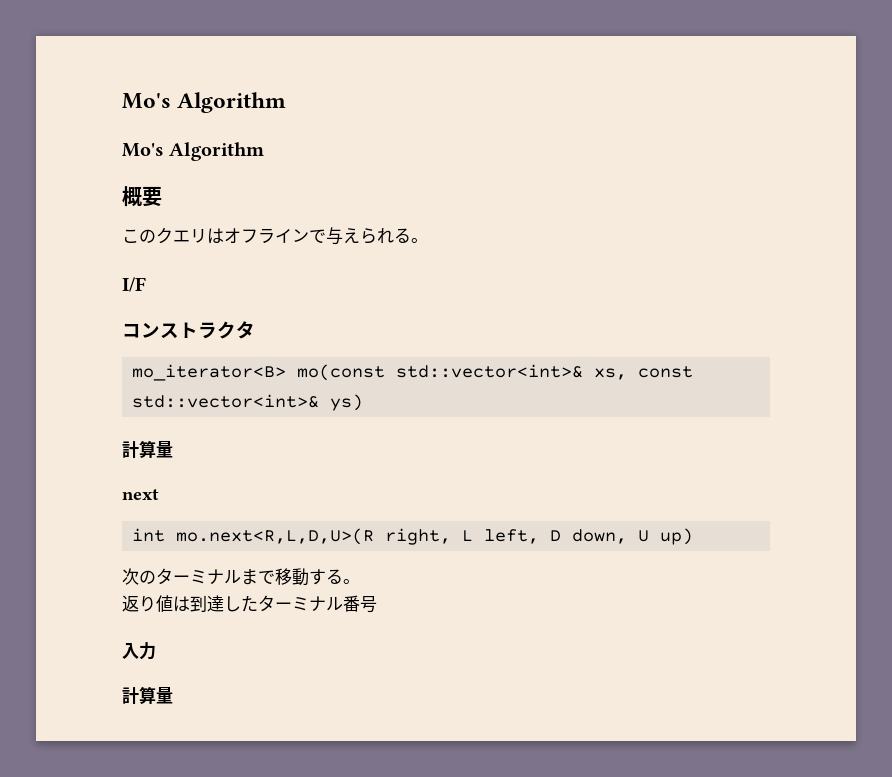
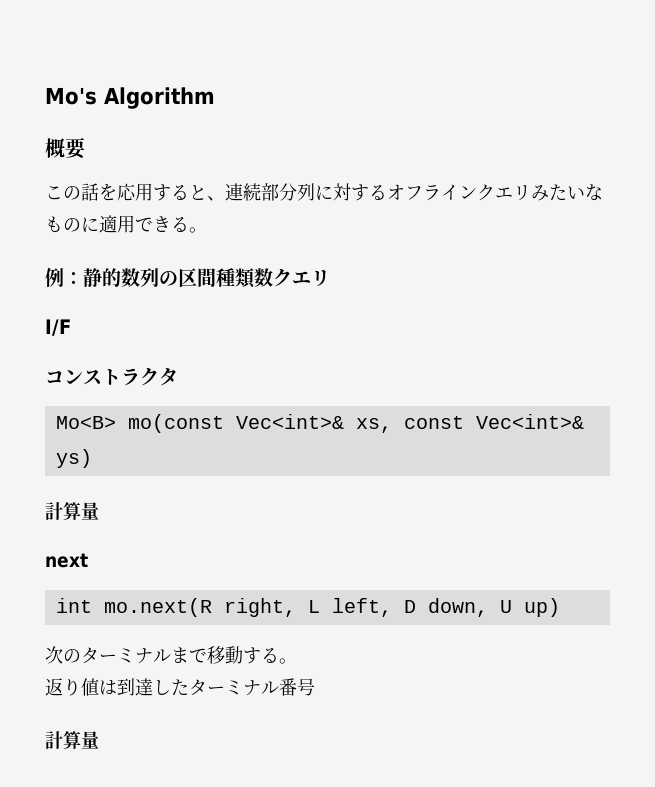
[122,92,287,113] [122,142,265,161] Mo's Algorithm // Mo's Algorithm -> [45,87,215,109] Mo's Algorithm
[156,227,428,245] クエリはオフラインで与えられる。 -> [81,183,603,201] [45,215,207,233] [45,268,330,288] 話を応用すると、連続部分列に対するオフラインクエリみたいなものに適用できる。 // 例：静的数列の区間種類数クエリ
[132,364,584,381] mo_iterator<B> mo(const std::vector<int>& -> [55,414,344,433] Mo<B> mo(const Vec<int>&
[132,394,320,408] std::vector<int>& -> [475,414,584,429] Vec<int>&
[176,528,375,545] mo.next<R,L,D,U>(R -> [103,598,212,617] mo.next(R
[122,642,156,660] // 入力 -> (315, 687) none

